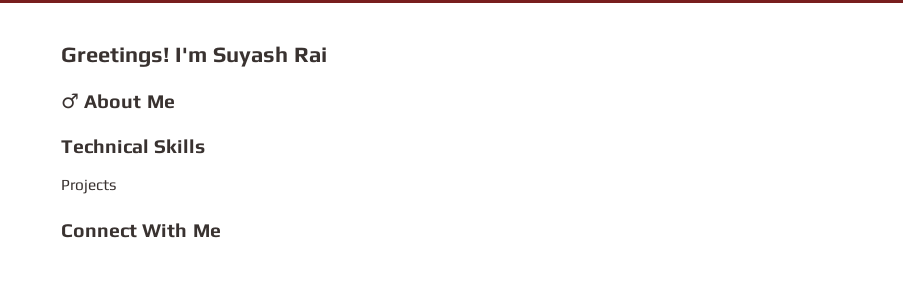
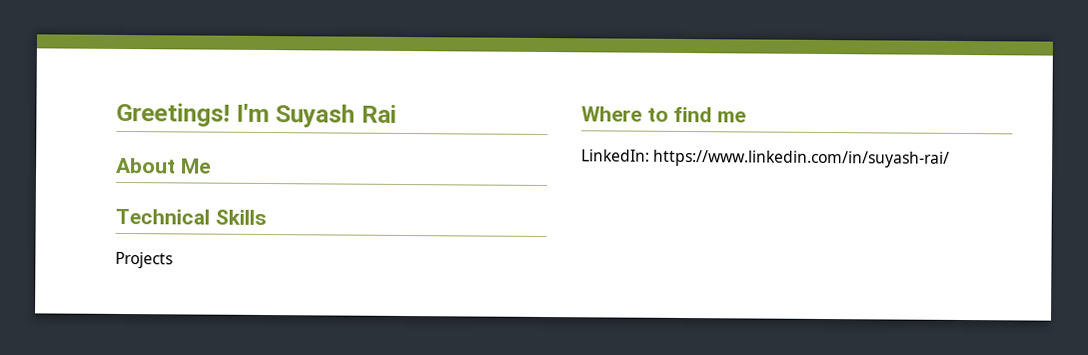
[61,93,79,109] ♂ -> (397, 113) none
[61,223,221,238] Connect With Me -> [581,106,747,123] [581,149,951,168] Where to find me // LinkedIn: https://www.linkedin.com/in/suyash-rai/

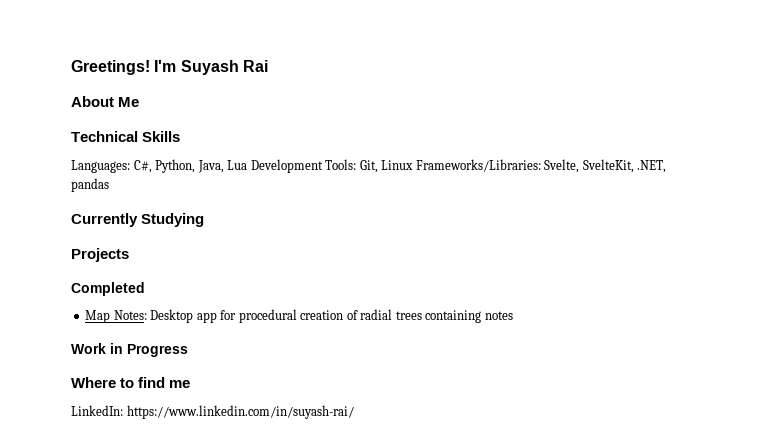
[115,251,173,269] Projects -> [71,159,667,173] [71,178,109,192] [71,213,205,227] [71,248,129,262] [71,282,145,296] [85,309,513,323] [71,343,188,357] Languages: C#, Python, Java, Lua Development Tools: Git, Linux Frameworks/Libraries: Svelte, SvelteKit, .NET, pandas // Currently Studying // Projects // Completed // Map Notes: Desktop app for procedural creation of radial trees containing notes // Work in Progress

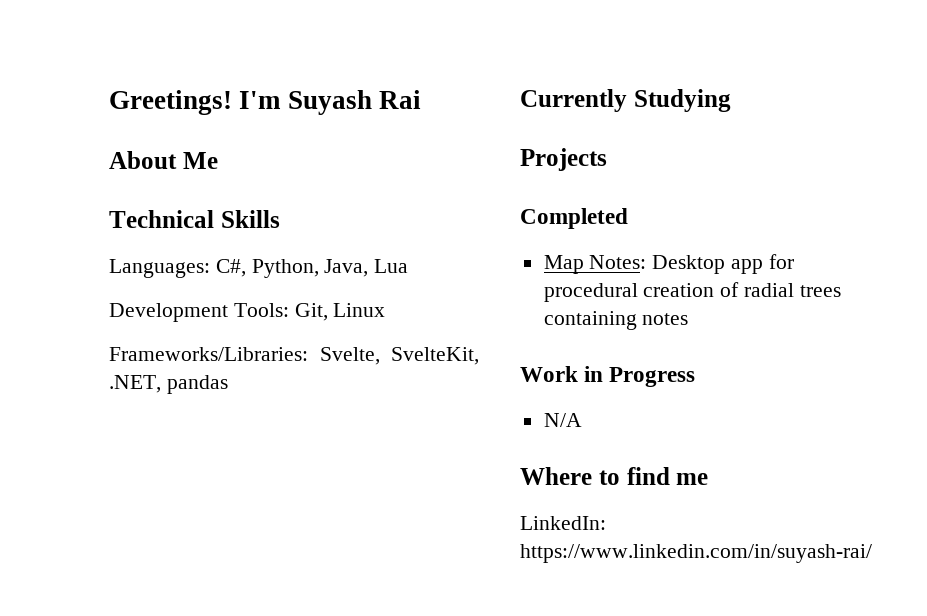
(248, 165) none -> (409, 266) //
(414, 165) none -> (386, 310) //
(188, 350) none -> [543,413,582,427] // N/A

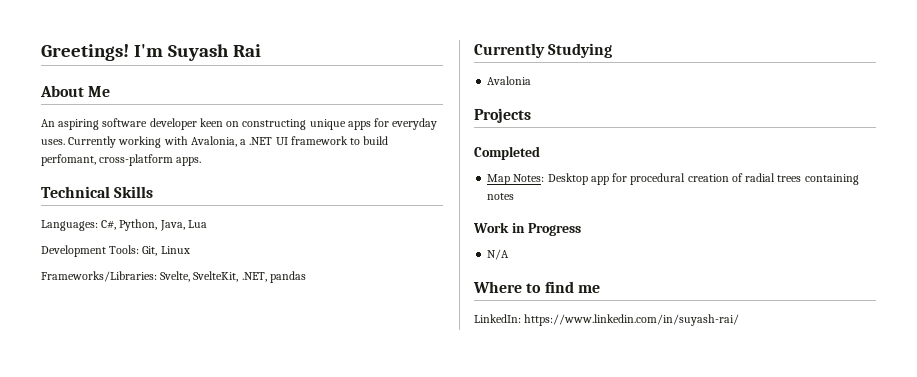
(218, 160) none -> [41,118,438,130] [41,136,389,148] [41,154,202,166] // An aspiring software developer keen on constructing unique apps for everyday uses. Currently working with Avalonia, a .NET UI framework to build perfomant, cross-platform apps.
(731, 100) none -> [487,76,532,85] // Avalonia

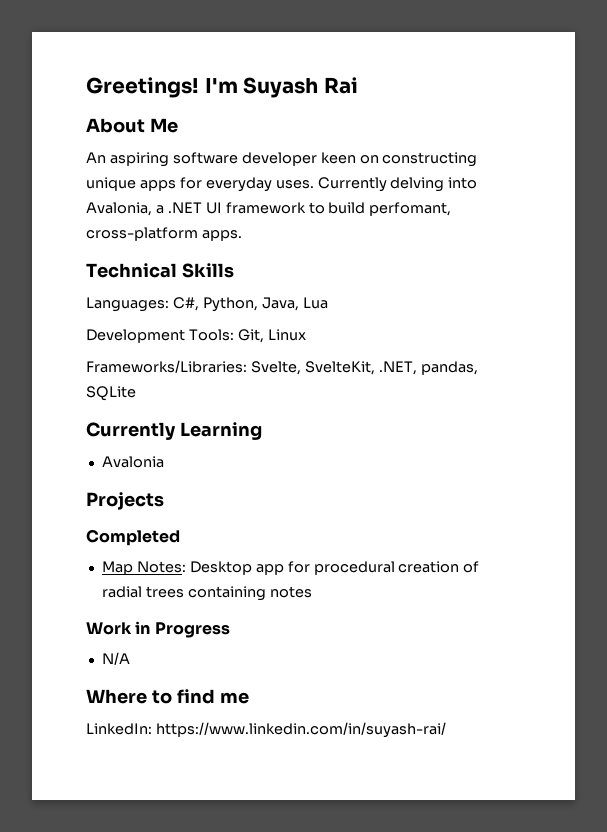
[118,136,188,148] working with -> [390,177,478,192] delving into
[269,271,306,283] [474,43,613,58] pandas // Currently Studying -> [420,361,478,375] [86,386,136,401] [86,422,262,440] pandas, SQLite // Currently Learning

